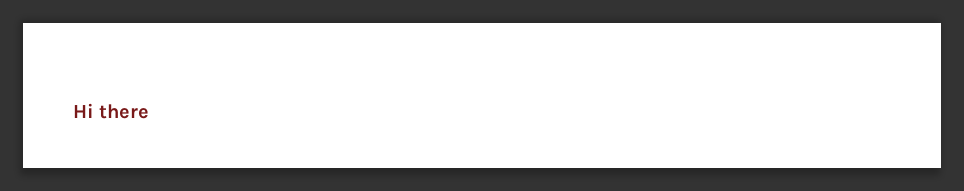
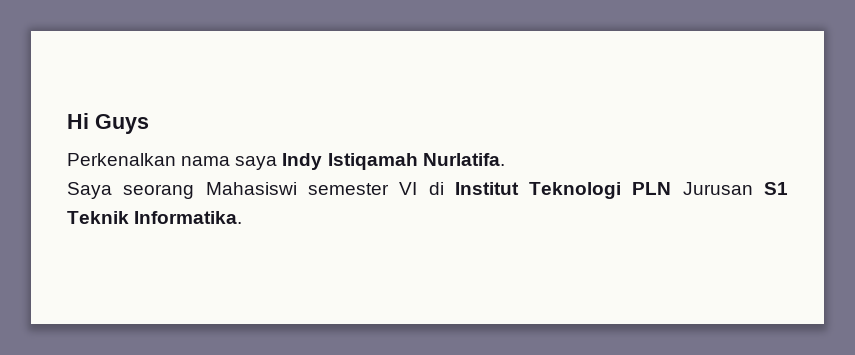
[99,104,150,119] there -> [95,114,149,134] [67,153,505,170] [67,182,788,199] [67,211,243,224] Guys // Perkenalkan nama saya Indy Istiqamah Nurlatifa. // Saya seorang Mahasiswi semester VI di Institut Teknologi PLN Jurusan S1 Teknik Informatika.

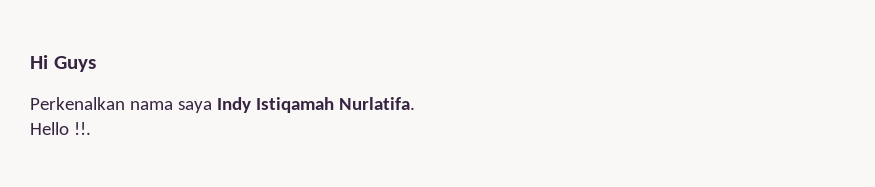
[67,182,788,199] [67,211,243,224] Saya seorang Mahasiswi semester VI di Institut Teknologi PLN Jurusan S1 Teknik Informatika. -> [30,122,91,135] Hello !!.

